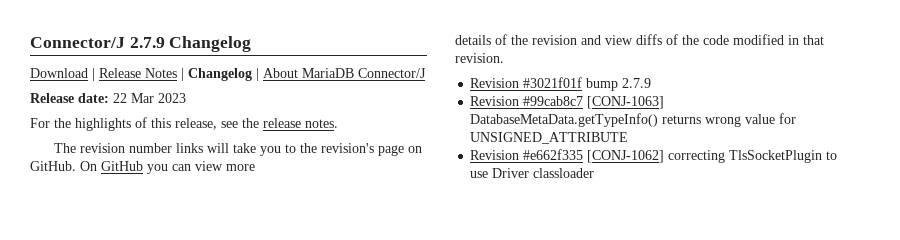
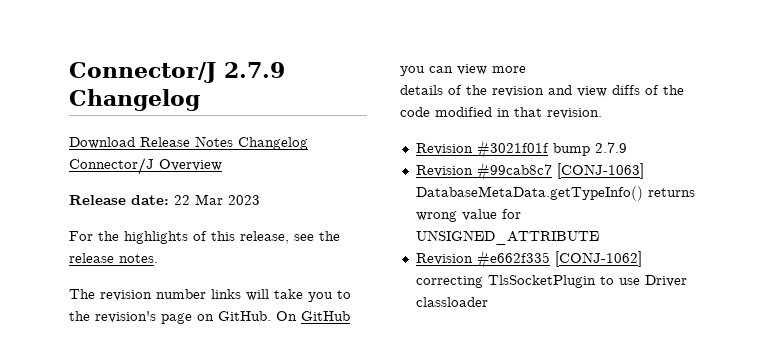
[92,68,95,81] | -> (135, 143) none
[181,68,426,81] | Changelog | About MariaDB Connector/J -> [238,137,308,150] [69,157,222,175] Changelog Connector/J Overview

